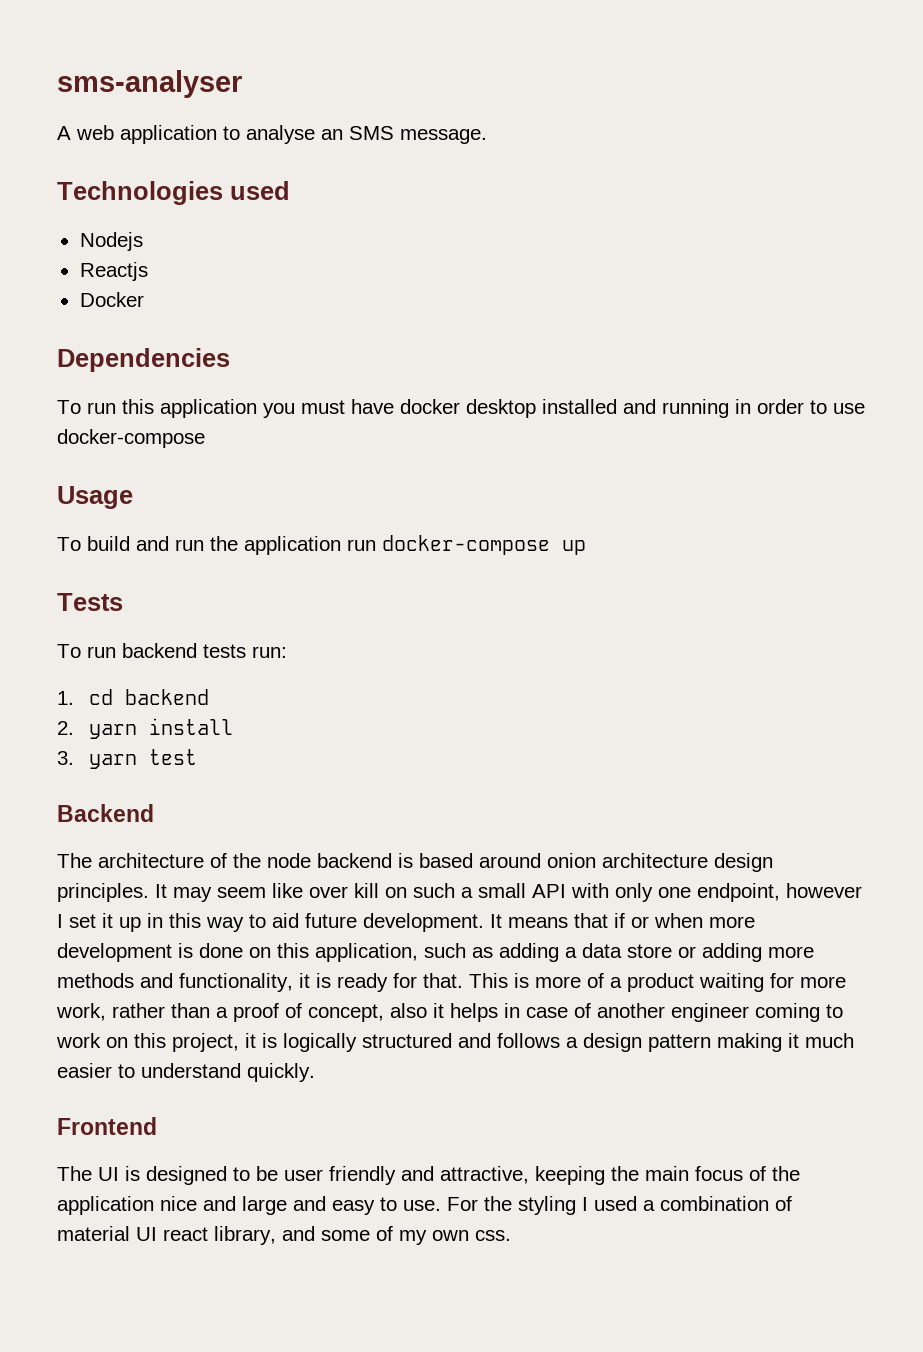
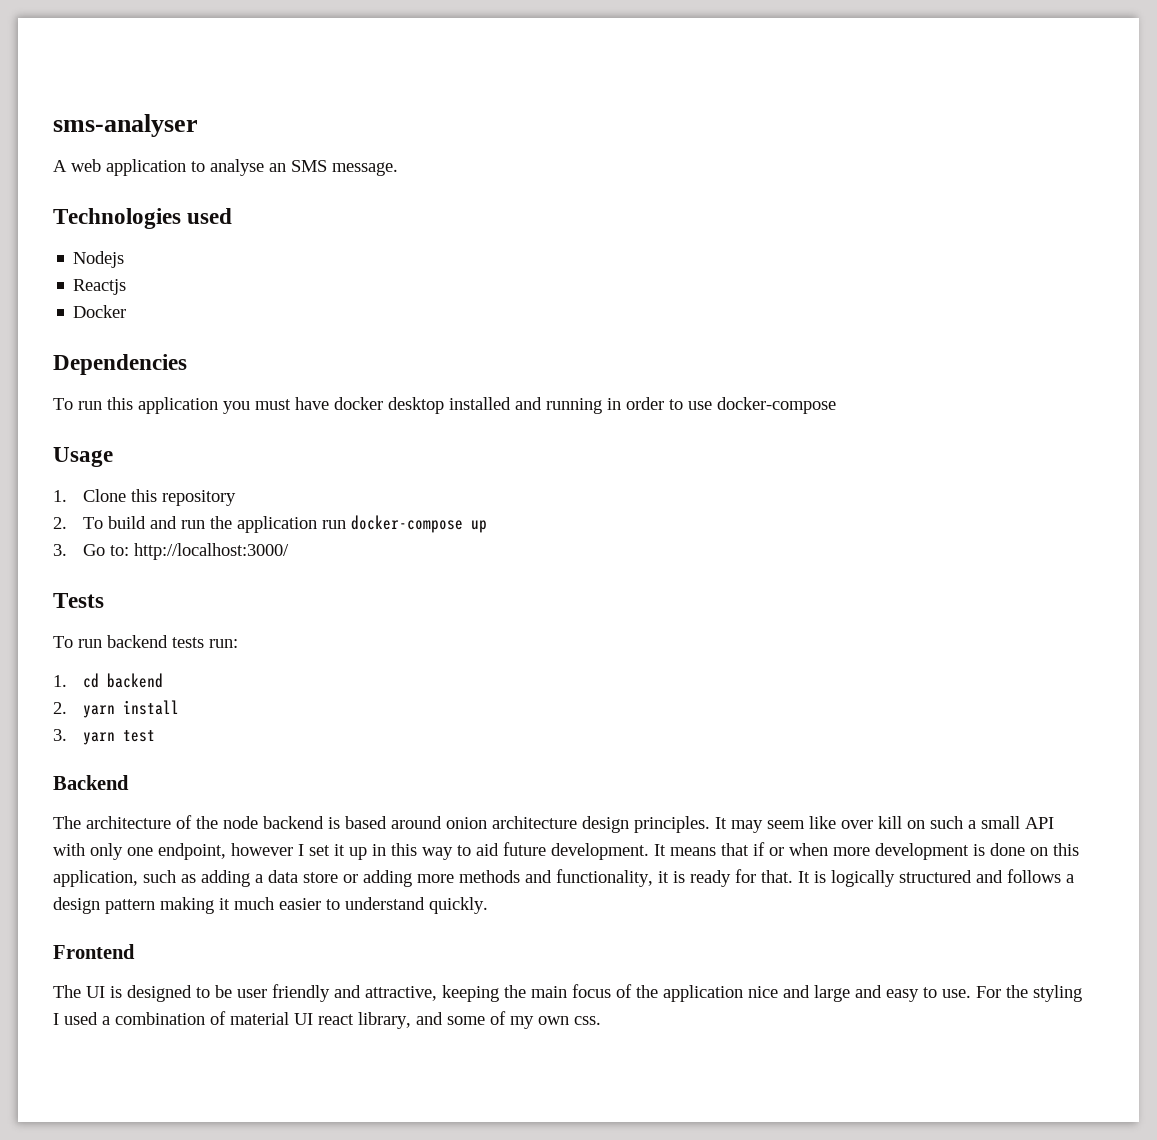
(133, 497) none -> [53,489,237,506] [53,517,67,529] 1. Clone this repository // 2.
(586, 547) none -> [53,543,290,560] // 3. Go to: http://localhost:3000/
[469,973,846,992] [56,1003,843,1022] [56,1033,256,1052] This is more of a product waiting for more work, rather than a proof of concept, also it helps in case of another engineer coming to work on this project, it -> [798,871,810,883] It

